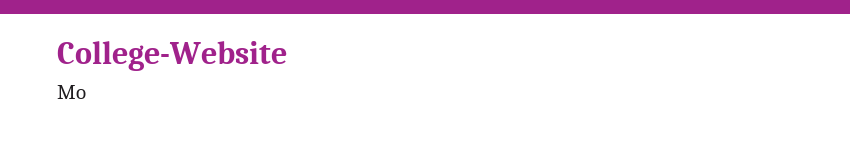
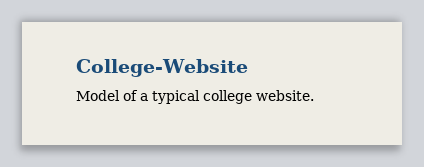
[57,85,86,99] Mo -> [76,90,314,104] Model of a typical college website.

